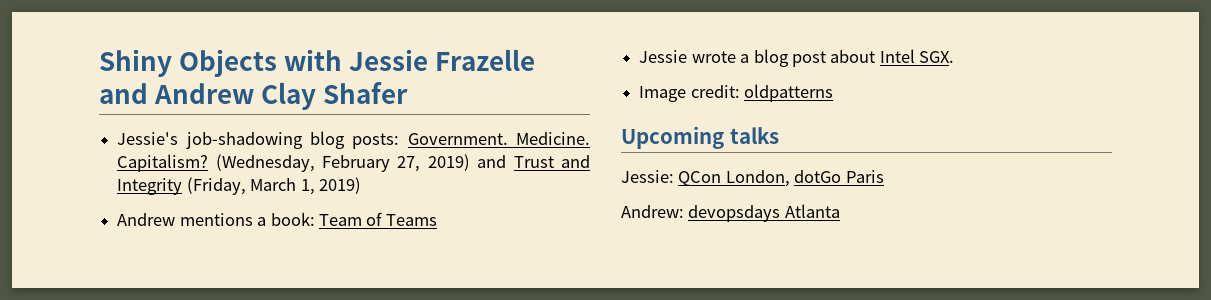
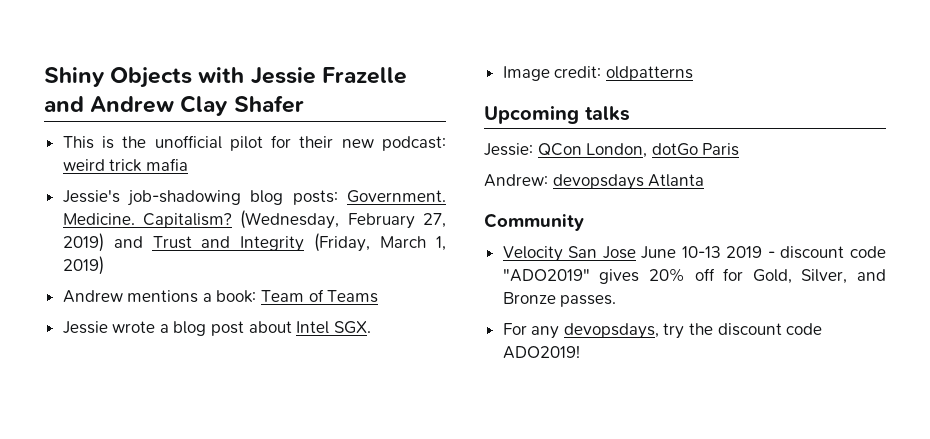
(409, 93) none -> [62,135,446,151] [62,158,188,172] // This is the unofficial pilot for their new podcast: weird trick mafia
(840, 211) none -> [484,213,584,231] [502,246,886,262] [502,268,886,284] [502,292,617,307] [502,323,823,339] [502,345,580,359] // Community // Velocity San Jose June 10-13 2019 - discount code "ADO2019" gives 20% off for Gold, Silver, and Bronze passes. // For any devopsdays, try the discount code ADO2019!

